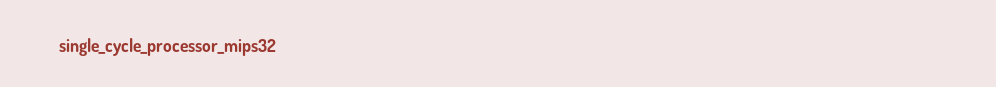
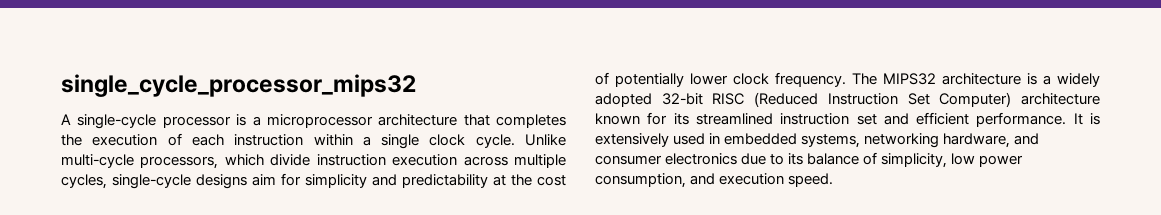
(276, 47) none -> [61,114,566,129] [61,133,566,149] [61,154,567,169] [61,173,566,189] [595,72,1100,87] [595,92,1100,107] [595,112,1100,127] [595,133,1040,148] [595,152,1024,168] [595,173,834,188] // A single-cycle processor is a microprocessor architecture that completes the execution of each instruction within a single clock cycle. Unlike multi-cycle processors, which divide instruction execution across multiple cycles, single-cycle designs aim for simplicity and predictability at the cost of potentially lower clock frequency. The MIPS32 architecture is a widely adopted 32-bit RISC (Reduced Instruction Set Computer) architecture known for its streamlined instruction set and efficient performance. It is extensively used in embedded systems, networking hardware, and consumer electronics due to its balance of simplicity, low power consumption, and execution speed.

